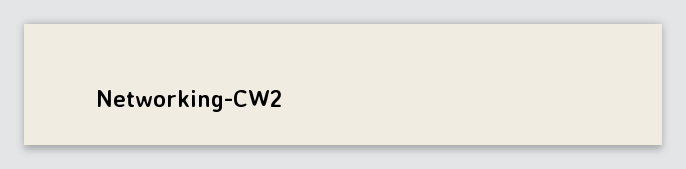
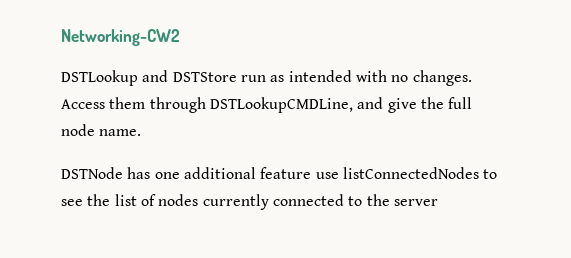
(282, 101) none -> [61,70,472,86] [61,97,473,113] [61,124,142,136] [61,167,498,179] [61,194,438,210] // DSTLookup and DSTStore run as intended with no changes. Access them through DSTLookupCMDLine, and give the full node name. // DSTNode has one additional feature use listConnectedNodes to see the list of nodes currently connected to the server

